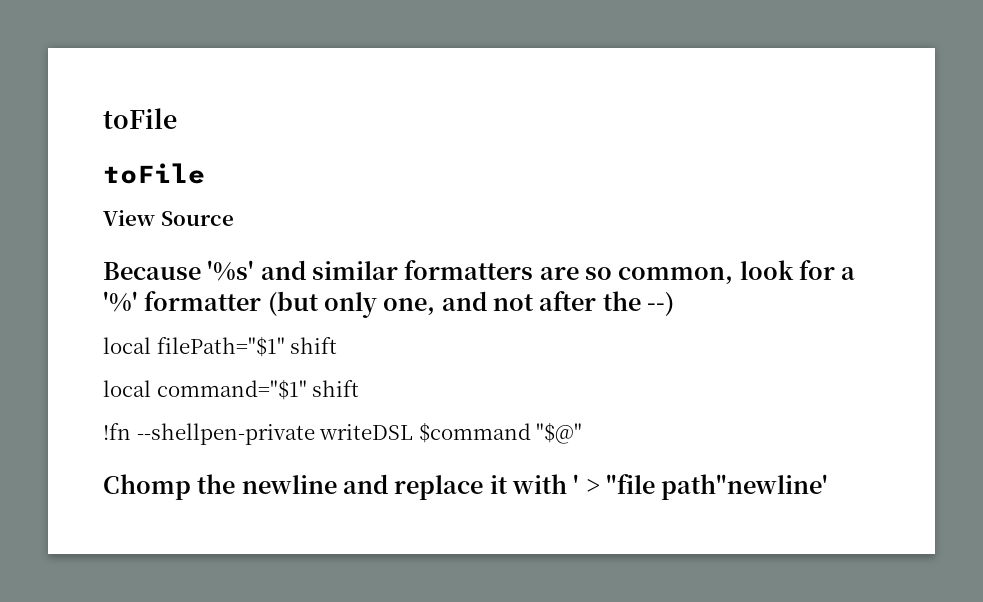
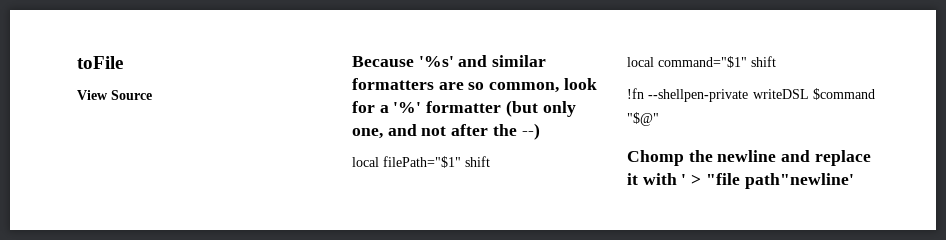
[103,108,177,129] [103,163,205,184] toFile // toFile -> [77,56,123,69] toFile

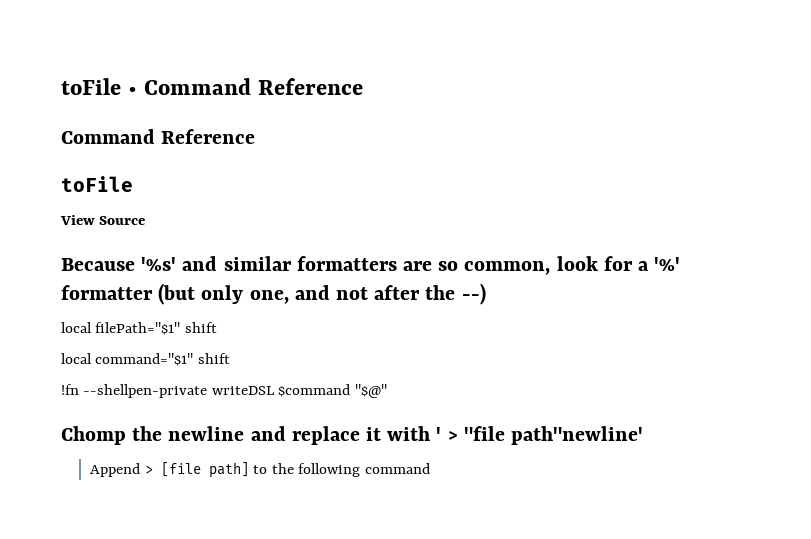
[77,56,123,69] toFile -> [61,78,364,95] [61,129,256,144] [61,176,133,192] toFile • Command Reference // Command Reference // toFile
(854, 181) none -> [90,462,430,478] // Append > [file path] to the following command

